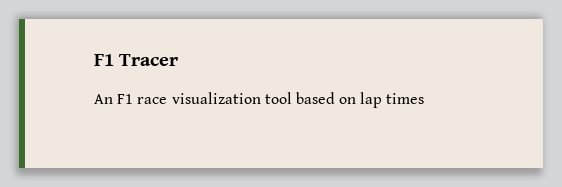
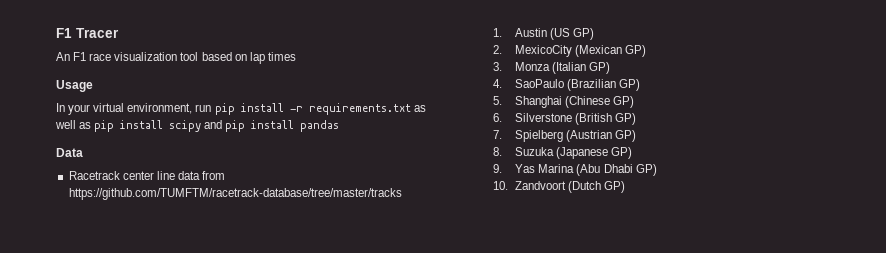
(425, 98) none -> [56,80,93,92] [56,103,426,115] [55,120,340,132] [56,148,83,157] [68,171,226,180] [68,188,402,200] [493,28,595,40] [493,45,647,57] [493,62,611,74] [493,79,641,91] [493,96,635,108] [493,113,637,125] [493,130,637,142] [493,147,633,159] [493,164,657,176] [493,181,626,193] // Usage // In your virtual environment, run pip install -r requirements.txt as well as pip install scipy and pip install pandas // Data // Racetrack center line data from https://github.com/TUMFTM/racetrack-database/tree/master/tracks // 1. Austin (US GP) // 2. MexicoCity (Mexican GP) // 3. Monza (Italian GP) // 4. SaoPaulo (Brazilian GP) // 5. Shanghai (Chinese GP) // 6. Silverstone (British GP) // 7. Spielberg (Austrian GP) // 8. Suzuka (Japanese GP) // 9. Yas Marina (Abu Dhabi GP) // 10. Zandvoort (Dutch GP)

